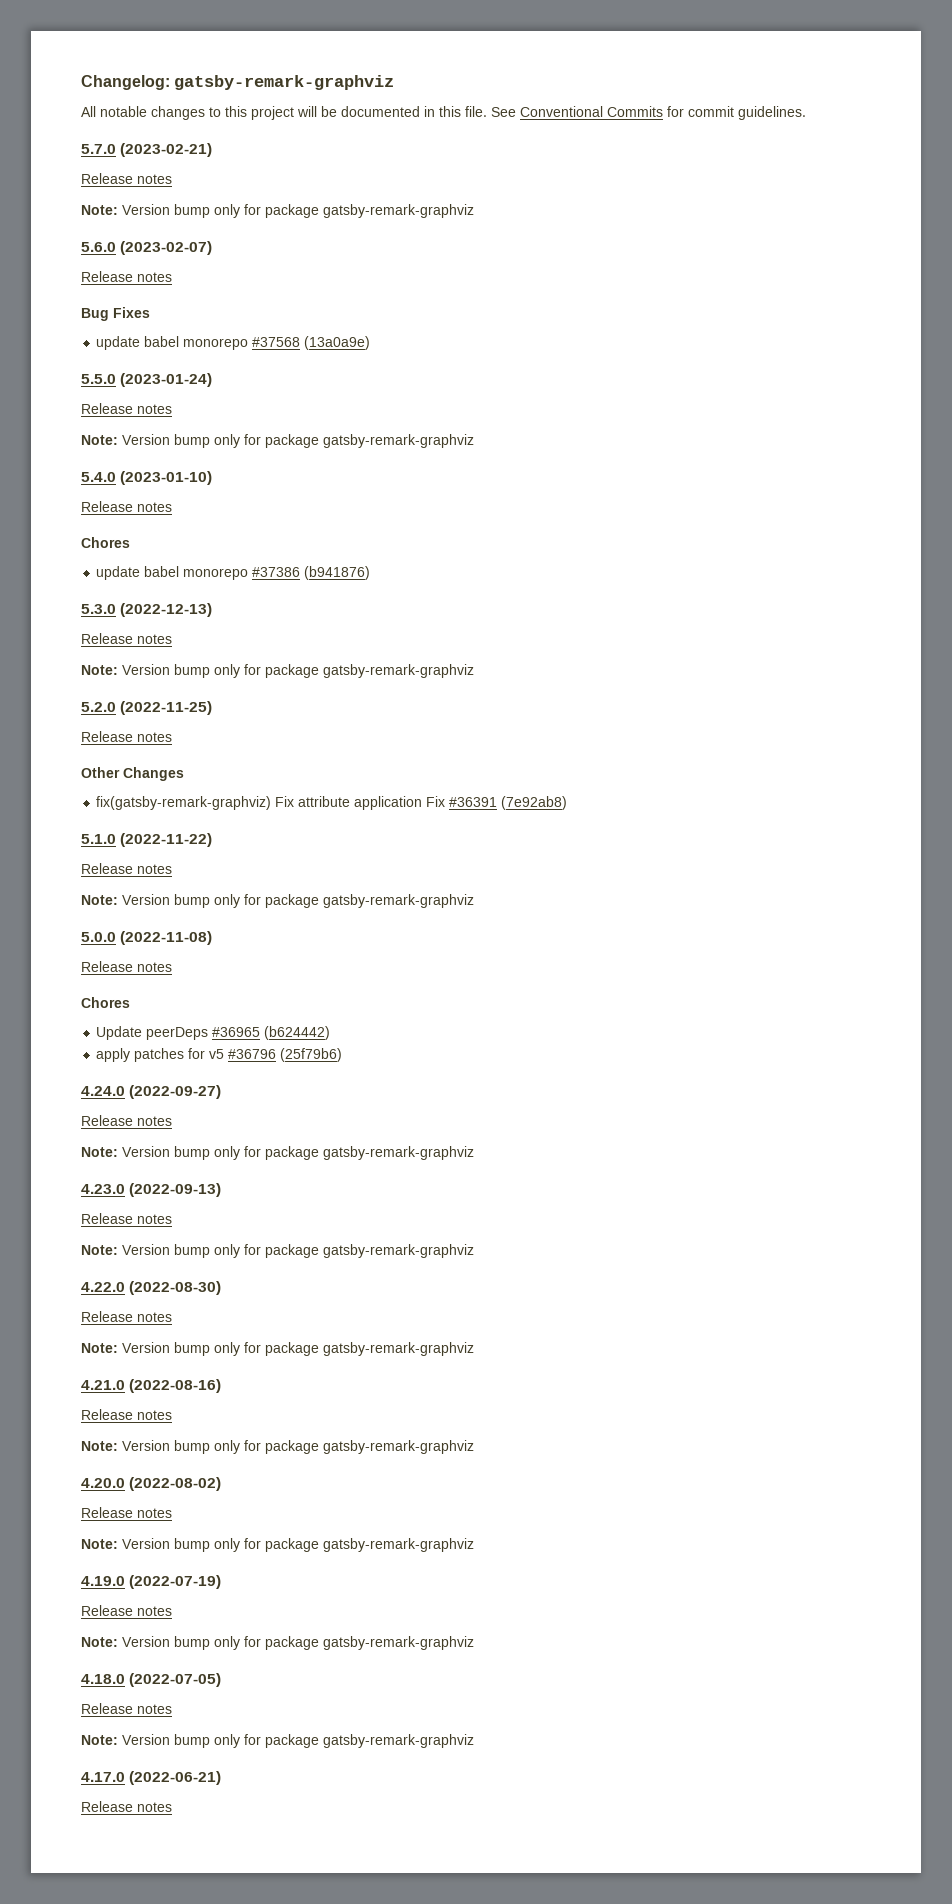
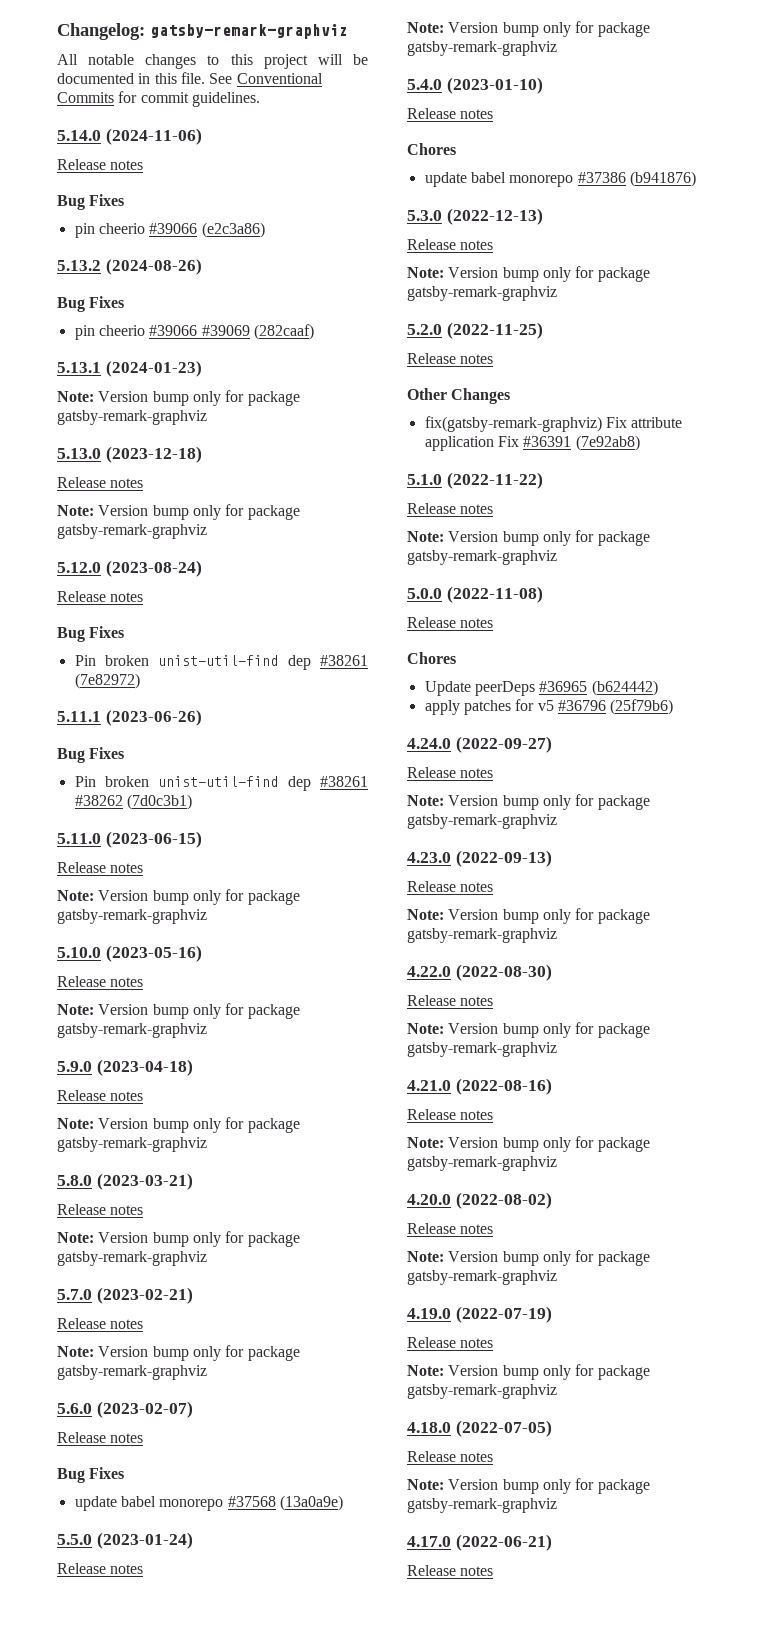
(806, 113) none -> [57,128,202,145] [57,159,144,170] [57,194,125,210] [74,222,265,238] [57,259,202,275] [57,296,125,312] [74,324,314,340] [57,361,202,377] [57,390,300,406] [57,410,207,425] [57,446,202,463] [57,477,144,488] [57,504,300,520] [57,524,207,539] [57,560,202,577] [57,591,144,602] [57,626,125,642] [74,655,368,670] [74,673,140,689] [57,710,202,726] [57,747,125,763] [74,776,368,791] [74,794,192,810] [57,831,202,848] [57,862,144,873] [57,889,300,905] [57,909,207,924] [57,945,202,962] [57,976,144,987] [57,1003,300,1019] [57,1023,207,1038] [57,1059,193,1076] [57,1090,144,1101] [57,1117,300,1133] [57,1137,207,1152] [57,1173,193,1190] [57,1204,144,1215] [57,1231,300,1247] [57,1251,207,1266] // 5.14.0 (2024-11-06) // Release notes // Bug Fixes // pin cheerio #39066 (e2c3a86) // 5.13.2 (2024-08-26) // Bug Fixes // pin cheerio #39066 #39069 (282caaf) // 5.13.1 (2024-01-23) // Note: Version bump only for package gatsby-remark-graphviz // 5.13.0 (2023-12-18) // Release notes // Note: Version bump only for package gatsby-remark-graphviz // 5.12.0 (2023-08-24) // Release notes // Bug Fixes // Pin broken unist-util-find dep #38261 (7e82972) // 5.11.1 (2023-06-26) // Bug Fixes // Pin broken unist-util-find dep #38261 #38262 (7d0c3b1) // 5.11.0 (2023-06-15) // Release notes // Note: Version bump only for package gatsby-remark-graphviz // 5.10.0 (2023-05-16) // Release notes // Note: Version bump only for package gatsby-remark-graphviz // 5.9.0 (2023-04-18) // Release notes // Note: Version bump only for package gatsby-remark-graphviz // 5.8.0 (2023-03-21) // Release notes // Note: Version bump only for package gatsby-remark-graphviz

